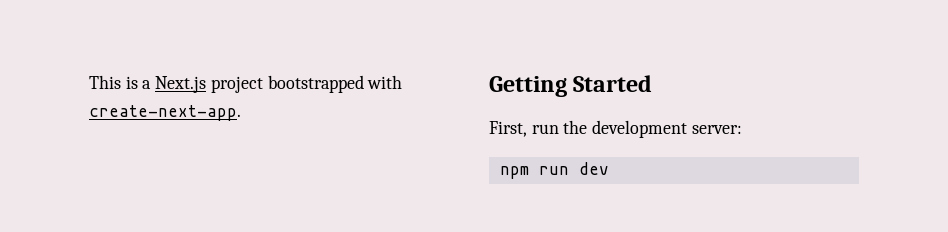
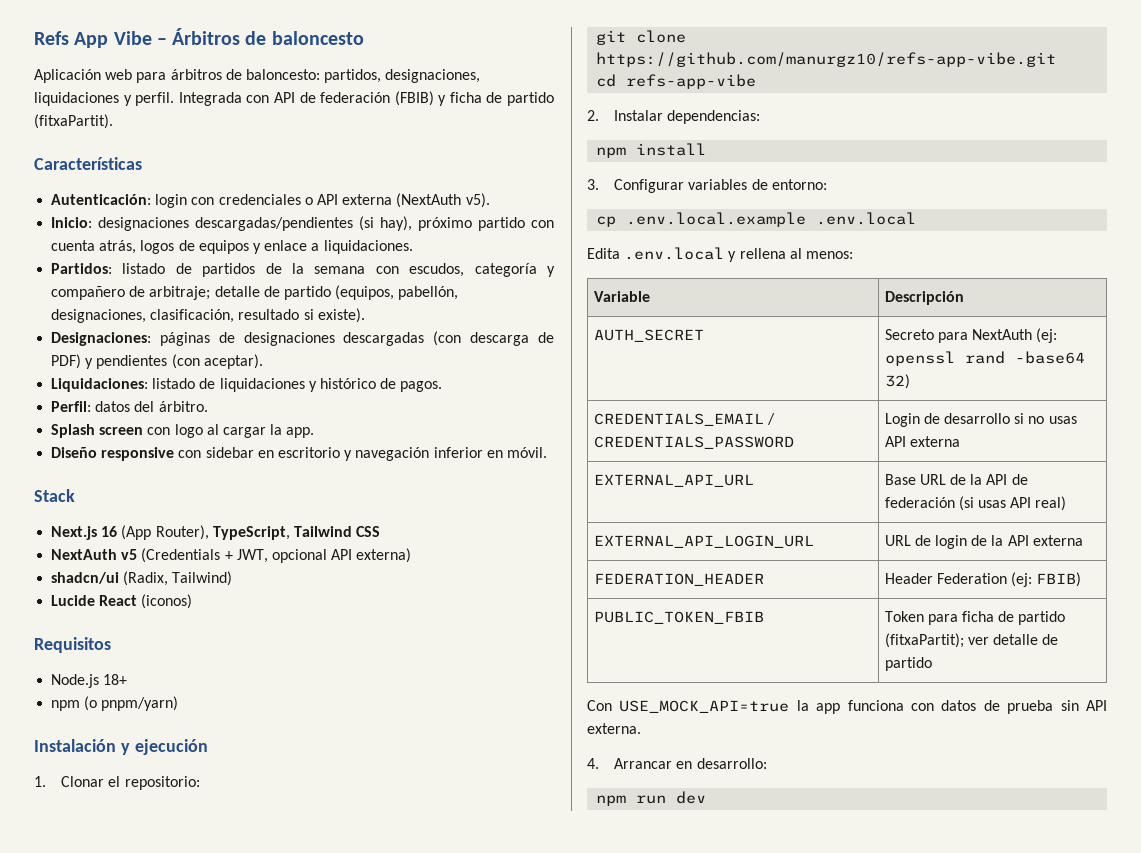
[89,75,403,93] [89,105,241,121] [489,75,653,97] [489,120,742,138] This is a Next.js project bootstrapped with create-next-app. // Getting Started // First, run the development server: -> [34,28,364,48] [34,69,481,83] [34,91,554,106] [34,114,113,129] [34,157,142,170] [51,193,490,208] [51,216,554,231] [51,240,413,254] [51,263,555,277] [51,285,459,300] [51,308,365,323] [51,331,554,346] [51,354,263,369] [51,378,443,392] [51,401,208,412] [51,424,315,438] [51,447,547,461] [34,489,75,502] [51,525,381,540] [51,548,412,563] [51,571,233,586] [51,594,193,609] [34,637,111,653] [51,674,128,688] [51,696,179,711] [34,739,208,755] [34,776,200,790] [596,30,687,45] [596,52,1057,67] [596,74,757,89] [587,110,761,124] [596,143,707,158] [587,179,827,193] [596,212,917,227] [587,247,853,262] [593,291,650,302] [884,291,964,305] [593,329,704,342] [884,328,1058,343] [884,351,1085,366] [884,374,910,389] [593,413,775,426] [593,436,794,449] [884,413,1077,427] [884,436,960,447] [593,474,754,487] [884,474,1028,485] [884,496,1067,511] [593,535,814,548] [884,535,1083,549] [593,573,764,586] [884,572,1082,587] [593,611,764,624] [884,611,1066,625] [884,633,1059,648] [884,657,932,671] [587,700,1107,714] [587,723,641,734] [587,758,767,769] Refs App Vibe – Árbitros de baloncesto // Aplicación web para árbitros de baloncesto: partidos, designaciones, liquidaciones y perfil. Integrada con API de federación (FBIB) y ficha de partido (fitxaPartit). // Características // Autenticación: login con credenciales o API externa (NextAuth v5). // Inicio: designaciones descargadas/pendientes (si hay), próximo partido con cuenta atrás, logos de equipos y enlace a liquidaciones. // Partidos: listado de partidos de la semana con escudos, categoría y compañero de arbitraje; detalle de partido (equipos, pabellón, designaciones, clasificación, resultado si existe). // Designaciones: páginas de designaciones descargadas (con descarga de PDF) y pendientes (con aceptar). // Liquidaciones: listado de liquidaciones y histórico de pagos. // Perfil: datos del árbitro. // Splash screen con logo al cargar la app. // Diseño responsive con sidebar en escritorio y navegación inferior en móvil. // Stack // Next.js 16 (App Router), TypeScript, Tailwind CSS // NextAuth v5 (Credentials + JWT, opcional API externa) // shadcn/ui (Radix, Tailwind) // Lucide React (iconos) // Requisitos // Node.js 18+ // npm (o pnpm/yarn) // Instalación y ejecución // 1. Clonar el repositorio: // git clone https://github.com/manurgz10/refs-app-vibe.git // cd refs-app-vibe // 2. Instalar dependencias: // npm install // 3. Configurar variables de entorno: // cp .env.local.example .env.local // Edita .env.local y rellena al menos: // Variable | Descripción // AUTH_SECRET | Secreto para NextAuth (ej: openssl rand -base64 32) // CREDENTIALS_EMAIL / CREDENTIALS_PASSWORD | Login de desarrollo si no usas API externa // EXTERNAL_API_URL | Base URL de la API de federación (si usas API real) // EXTERNAL_API_LOGIN_URL | URL de login de la API externa // FEDERATION_HEADER | Header Federation (ej: FBIB) // PUBLIC_TOKEN_FBIB | Token para ficha de partido (fitxaPartit); ver detalle de partido // Con USE_MOCK_API=true la app funciona con datos de prueba sin API externa. // 4. Arrancar en desarrollo:

